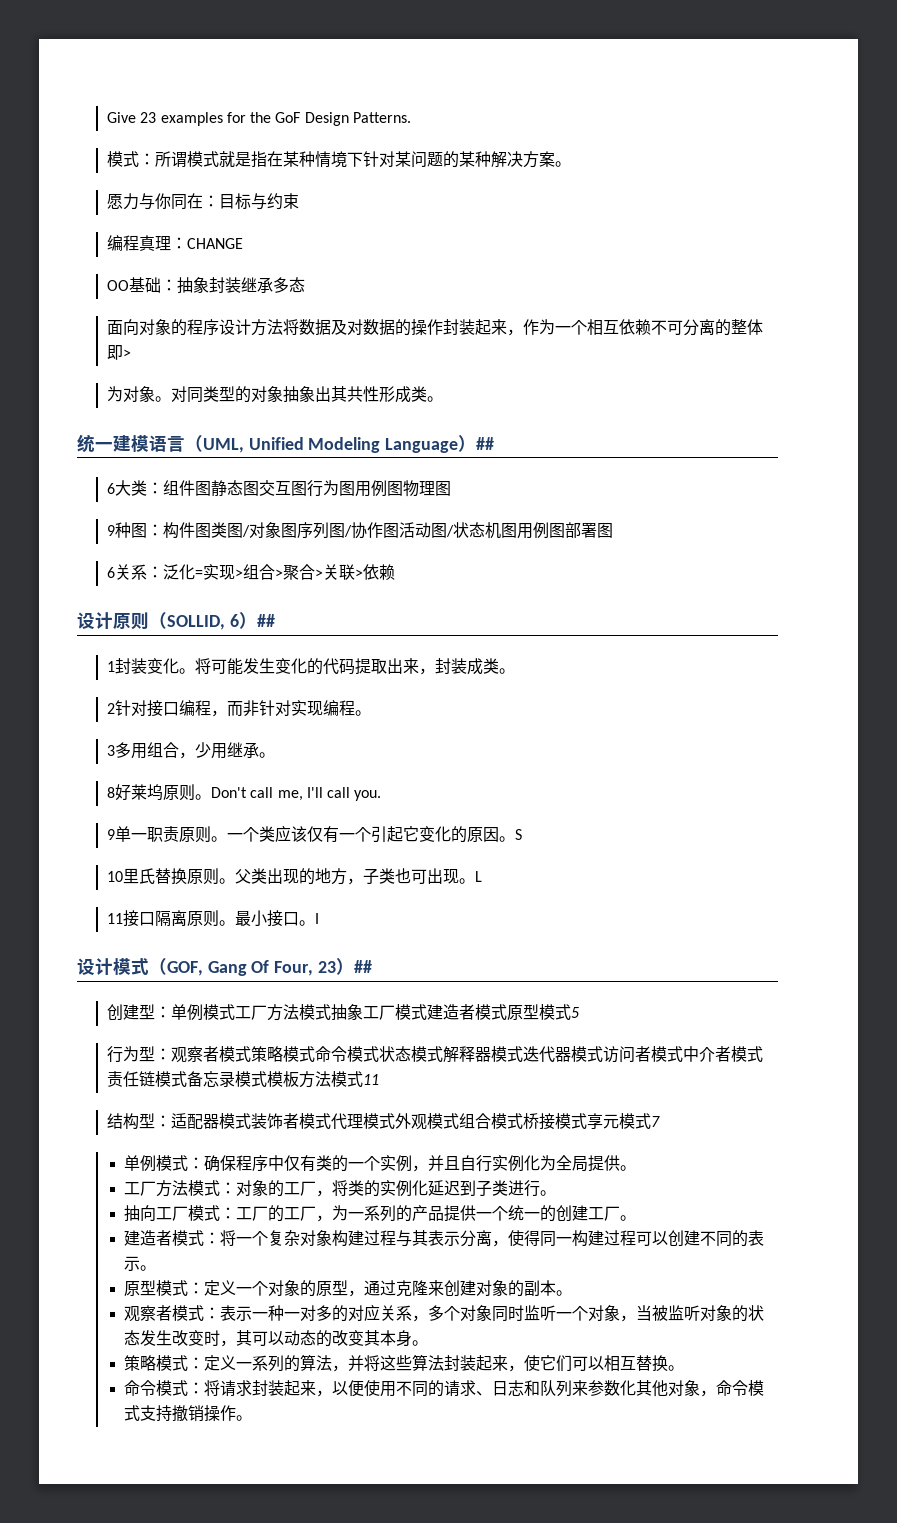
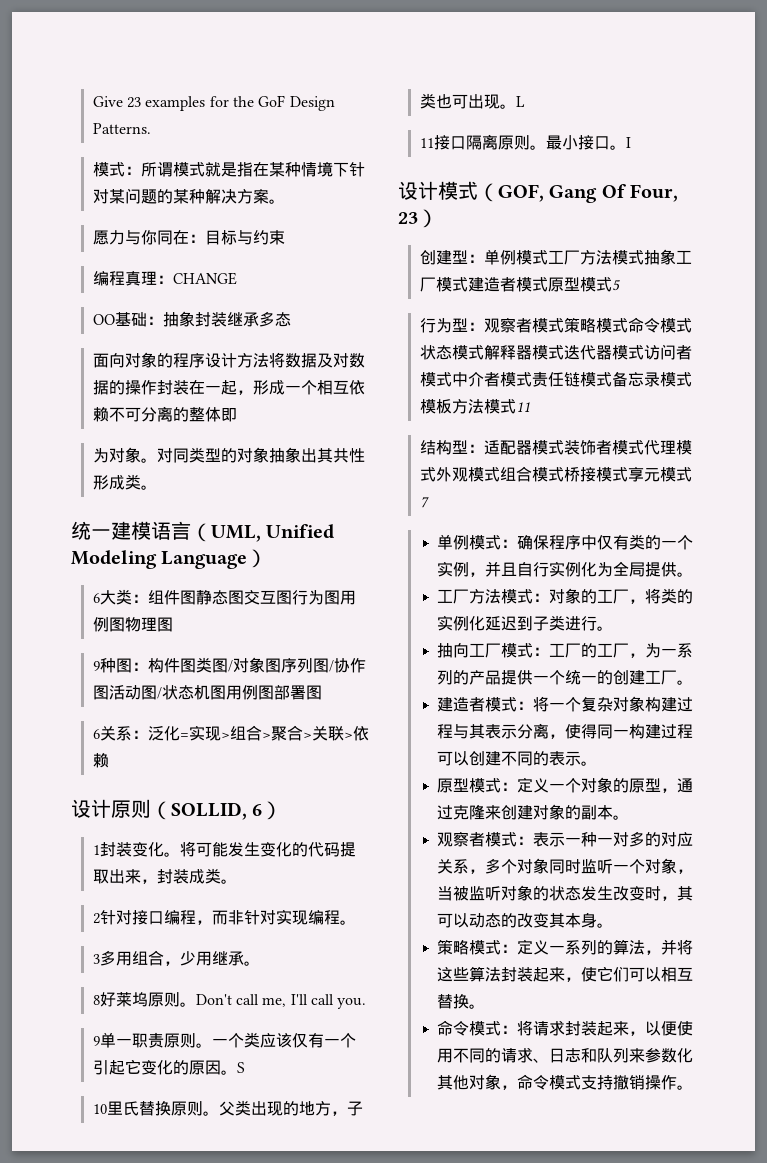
[474,319,555,336] 起来，作为 -> [188,380,285,395] 在一起，形成
[122,349,131,358] > -> (237, 415) none
[476,437,495,450] ## -> (268, 558) none
[256,614,275,627] ## -> (283, 810) none
[353,960,372,973] ## -> (438, 218) none

